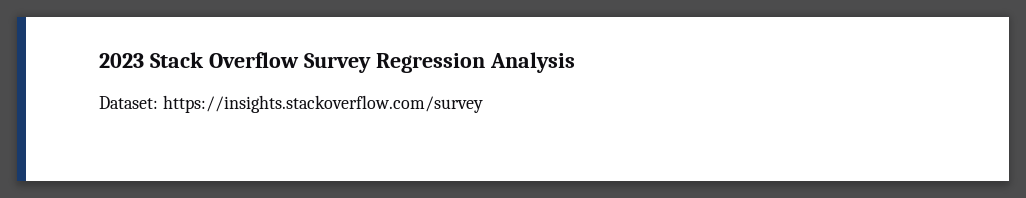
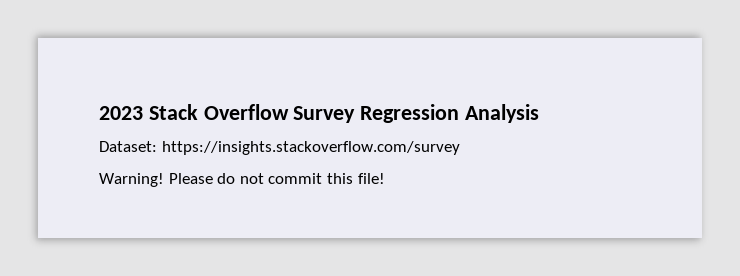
(483, 104) none -> [99,173,385,187] // Warning! Please do not commit this file!

